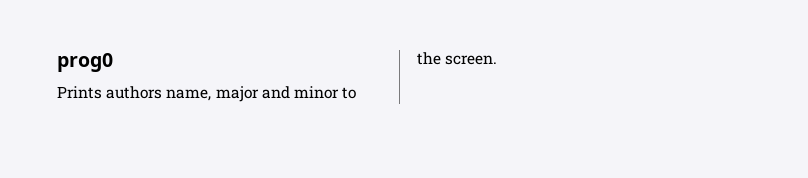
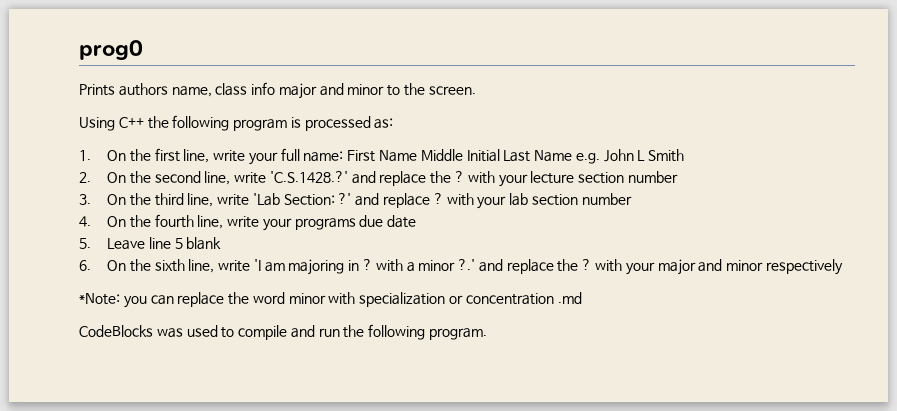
(212, 95) none -> [215,82,276,96] class info
(498, 60) none -> [79,115,394,131] [79,148,685,165] [79,171,678,187] [79,193,632,209] [79,214,417,231] [79,237,222,250] [79,259,843,275] [79,292,582,308] [79,324,488,340] // Using C++ the following program is processed as: // 1. On the first line, write your full name: First Name Middle Initial Last Name e.g. John L Smith // 2. On the second line, write 'C.S.1428.?' and replace the ? with your lecture section number // 3. On the third line, write 'Lab Section: ?' and replace ? with your lab section number // 4. On the fourth line, write your programs due date // 5. Leave line 5 blank // 6. On the sixth line, write 'I am majoring in ? with a minor ?.' and replace the ? with your major and minor respectively // *Note: you can replace the word minor with specialization or concentration .md // CodeBlocks was used to compile and run the following program.

